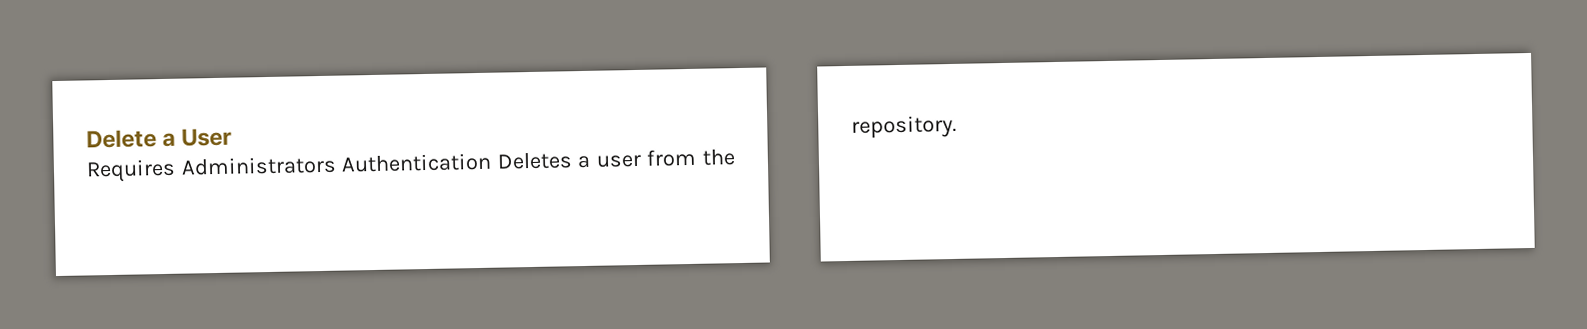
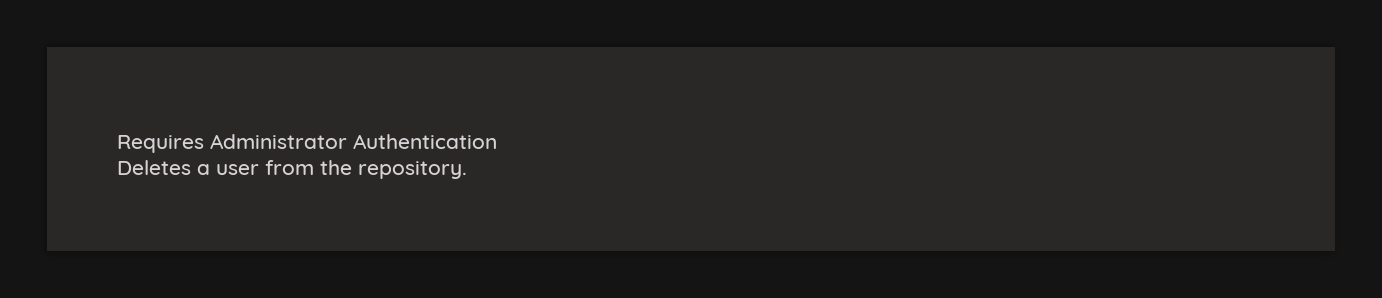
[86,127,233,149] [86,152,493,183] Delete a User // Requires Administrators Authentication -> [117,134,497,153] Requires Administrator Authentication //

